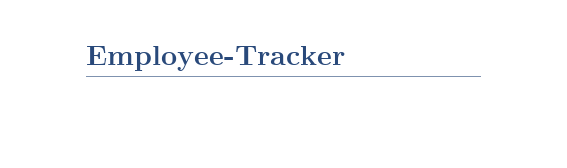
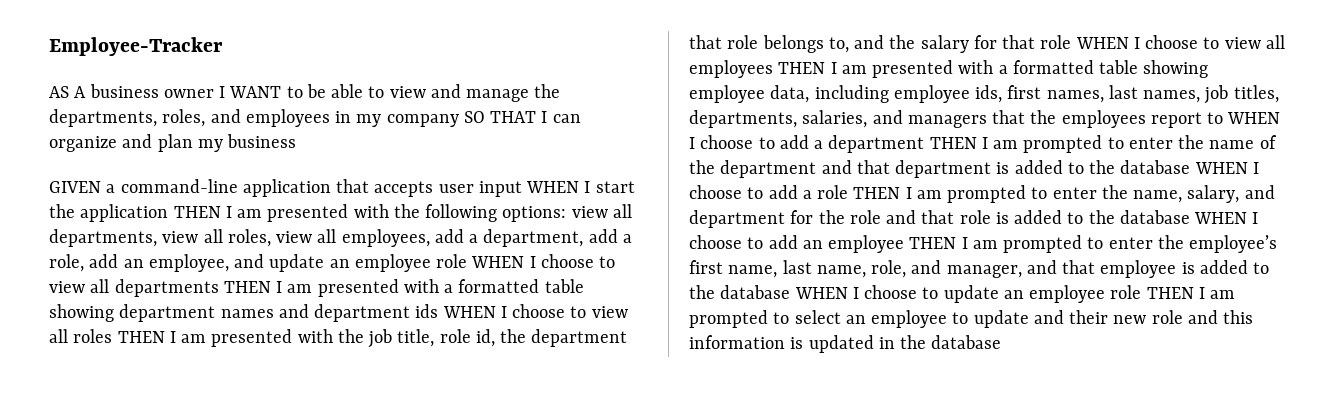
(345, 58) none -> [49,84,561,102] [49,109,581,127] [49,134,297,152] [49,179,635,197] [49,204,632,222] [49,229,632,247] [49,254,616,272] [49,279,584,297] [49,304,628,322] [49,329,628,348] [689,35,1285,53] [689,60,1209,78] [689,85,1279,104] [689,110,1281,128] [689,135,1277,153] [689,160,1259,178] [689,185,1275,203] [689,210,1259,228] [689,235,1278,253] [689,260,1270,278] [689,285,1236,303] [689,310,1254,328] [689,335,1002,353] // AS A business owner I WANT to be able to view and manage the departments, roles, and employees in my company SO THAT I can organize and plan my business // GIVEN a command-line application that accepts user input WHEN I start the application THEN I am presented with the following options: view all departments, view all roles, view all employees, add a department, add a role, add an employee, and update an employee role WHEN I choose to view all departments THEN I am presented with a formatted table showing department names and department ids WHEN I choose to view all roles THEN I am presented with the job title, role id, the department that role belongs to, and the salary for that role WHEN I choose to view all employees THEN I am presented with a formatted table showing employee data, including employee ids, first names, last names, job titles, departments, salaries, and managers that the employees report to WHEN I choose to add a department THEN I am prompted to enter the name of the department and that department is added to the database WHEN I choose to add a role THEN I am prompted to enter the name, salary, and department for the role and that role is added to the database WHEN I choose to add an employee THEN I am prompted to enter the employee’s first name, last name, role, and manager, and that employee is added to the database WHEN I choose to update an employee role THEN I am prompted to select an employee to update and their new role and this information is updated in the database

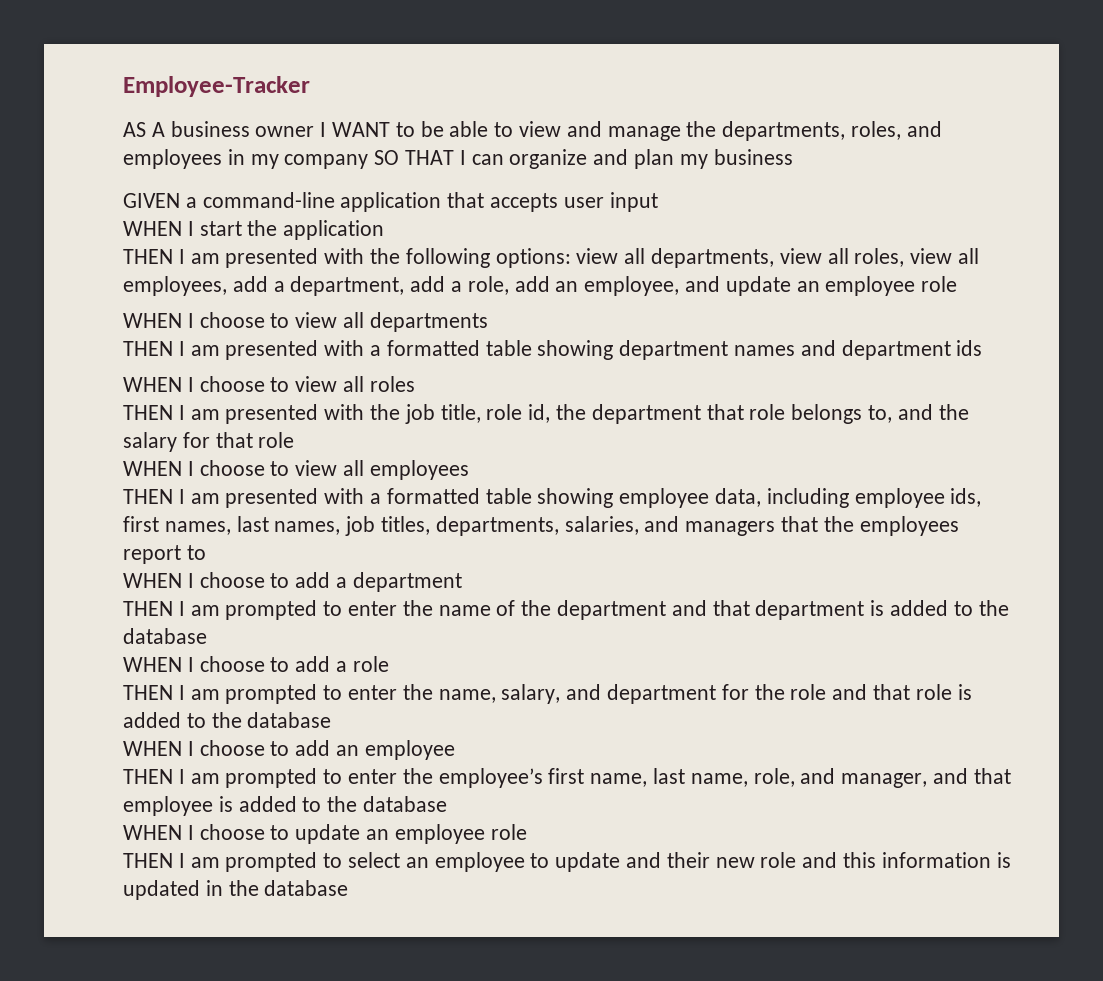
(522, 189) none -> (658, 202) //
(169, 213) none -> (385, 230) //
(468, 261) none -> (958, 284) //
(219, 288) none -> (488, 322) //
(439, 311) none -> (983, 348) //
(113, 336) none -> (415, 384) //
(1072, 42) none -> (295, 440) //
(773, 69) none -> (469, 470) //
(1224, 118) none -> (206, 552) //
(925, 144) none -> (462, 582) //
(1191, 167) none -> (207, 636) //
(849, 192) none -> (389, 664) //
(1190, 217) none -> (332, 720) //
(905, 244) none -> (455, 750) //
(791, 292) none -> (448, 804) //
(1142, 292) none -> (527, 832) //

